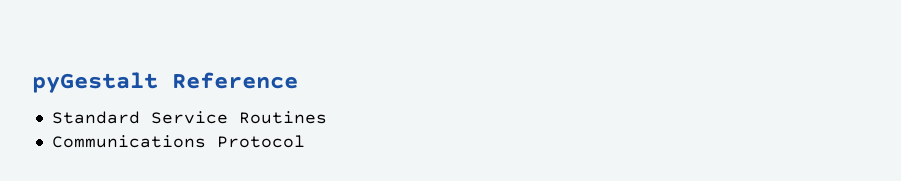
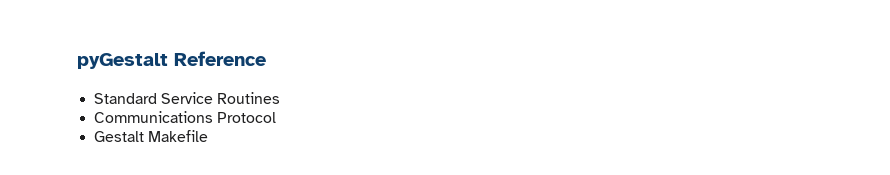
(305, 141) none -> [94,130,209,142] // Gestalt Makefile

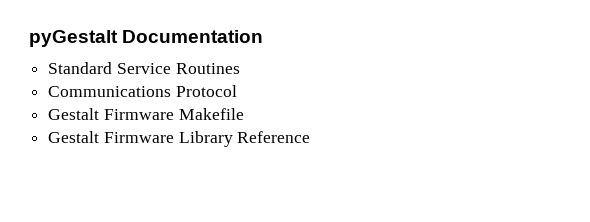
[174,51,266,66] Reference -> [122,30,264,43] Documentation
(145, 136) none -> [103,109,174,120] Firmware
(209, 136) none -> [48,131,311,147] // Gestalt Firmware Library Reference

